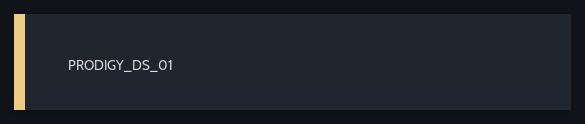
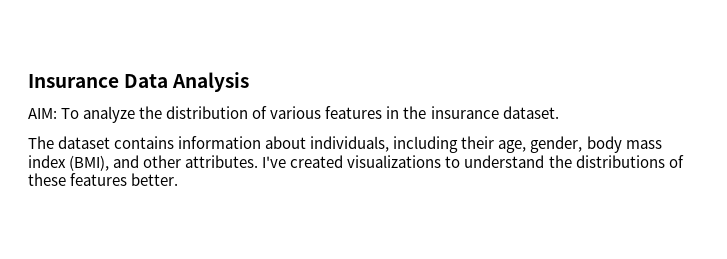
[68,60,173,72] PRODIGY_DS_01 -> [28,72,250,92] [28,106,559,123] [28,136,662,153] [28,155,684,171] [28,173,179,186] Insurance Data Analysis // AIM: To analyze the distribution of various features in the insurance dataset. // The dataset contains information about individuals, including their age, gender, body mass index (BMI), and other attributes. I've created visualizations to understand the distributions of these features better.

